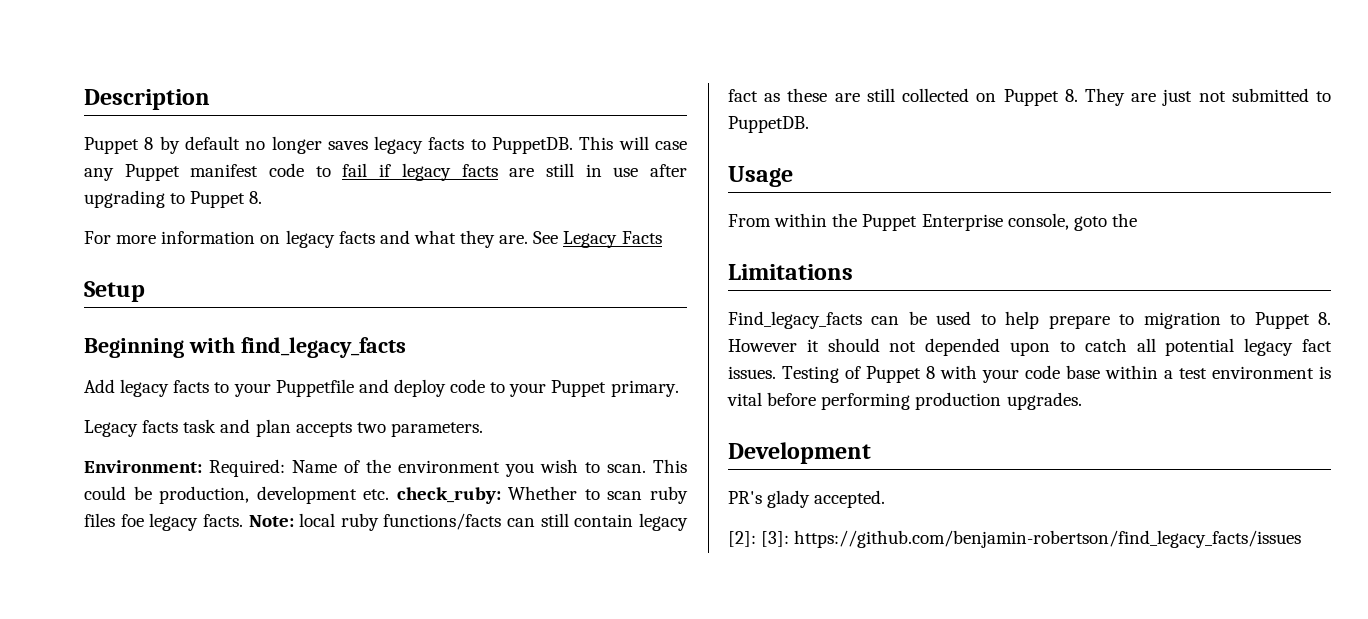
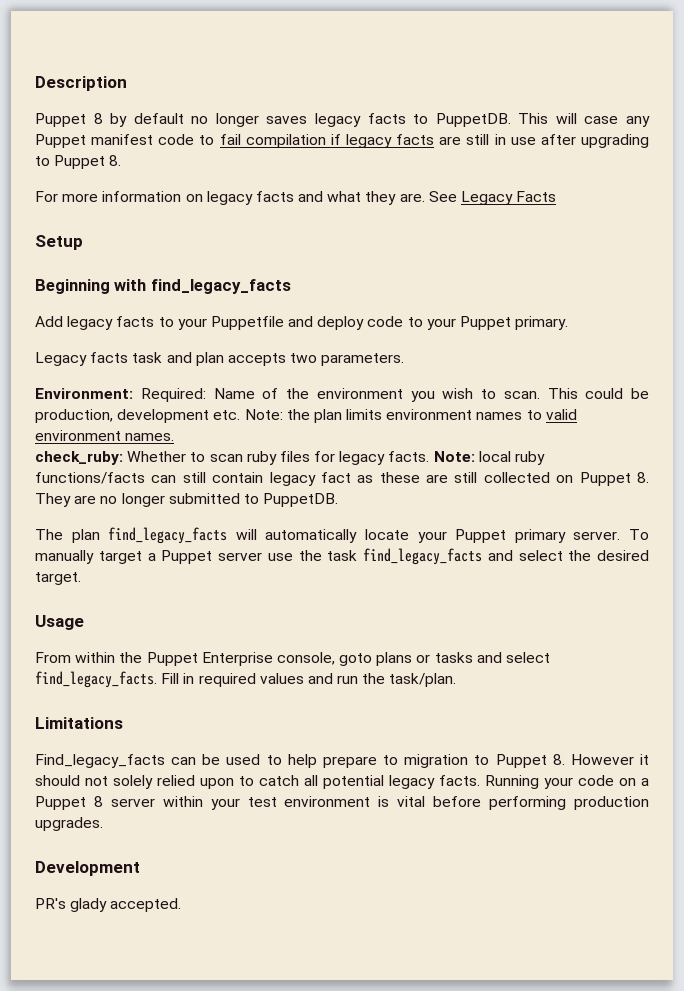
(368, 170) none -> [245,134,326,148] compilation
(390, 494) none -> [244,409,577,423] [35,430,175,441] Note: the plan limits environment names to valid environment names. //
[120,514,144,527] foe -> [314,451,336,462] for
[1162,89,1226,106] just not -> [100,493,165,507] no longer
(809, 124) none -> [35,527,650,544] [35,548,649,565] [35,572,81,585] // The plan find_legacy_facts will automatically locate your Puppet primary server. To manually target a Puppet server use the task find_legacy_facts and select the desired target.
[1111,213,1137,227] the -> [376,652,551,666] [35,671,457,688] plans or tasks and select find_legacy_facts. Fill in required values and run the task/plan.
[925,338,1001,356] depended -> [113,775,195,789] solely relied
[1302,339,1332,352] [728,365,1173,383] fact issues. Testing of Puppet 8 with your code base within a -> [439,775,649,789] [35,796,240,810] facts. Running your code on a Puppet 8 server within your
[728,530,1302,548] // [2]: [3]: https://github.com/benjamin-robertson/find_legacy_facts/issues -> (182, 905) none

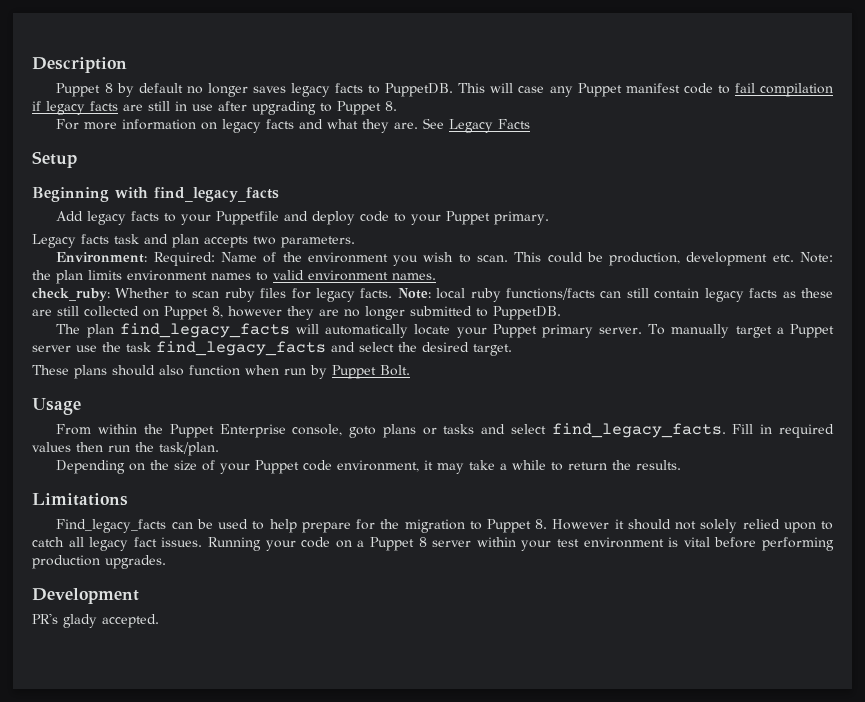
[320,472,351,483] fact -> [749,288,778,298] facts
[636,472,649,483] [35,493,71,507] 8. They -> [212,306,314,320] 8, however they
(81, 578) none -> [32,365,410,379] // These plans should also function when run by Puppet Bolt.
[307,673,333,684] and -> [76,442,103,452] then
(457, 680) none -> [56,460,682,474] // Depending on the size of your Puppet code environment, it may take a while to return the results.
[383,755,399,765] to -> [356,519,400,530] for the
[323,775,480,789] potential legacy facts. -> [89,537,203,551] legacy fact issues.

